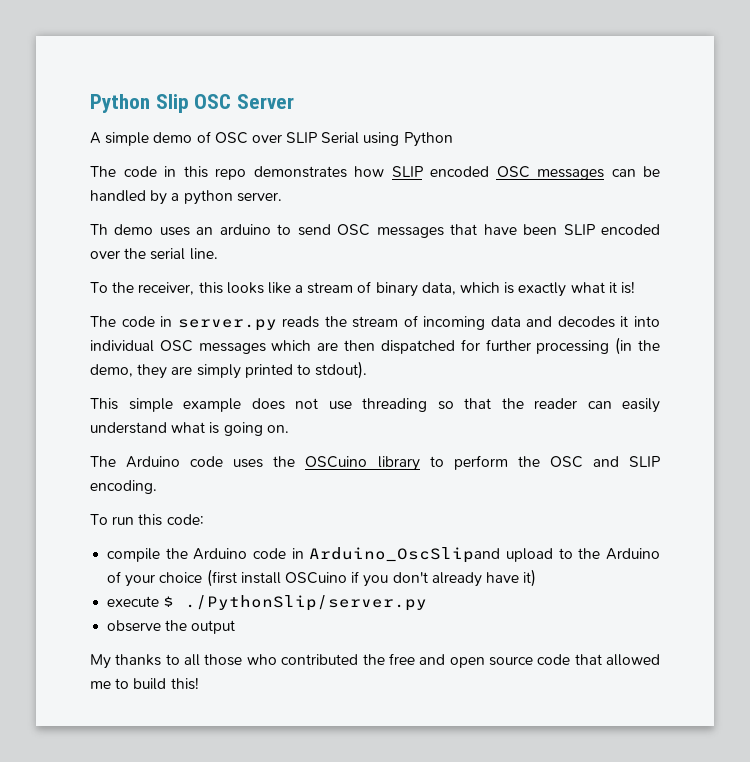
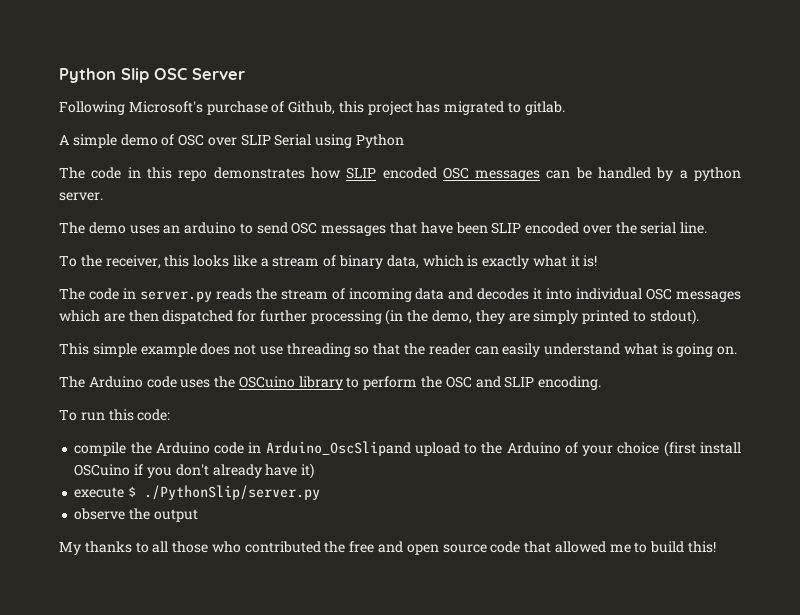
(295, 101) none -> [59,101,565,115] // Following Microsoft's purchase of Github, this project has migrated to gitlab.
[90,224,108,235] Th -> [59,222,85,234] The

